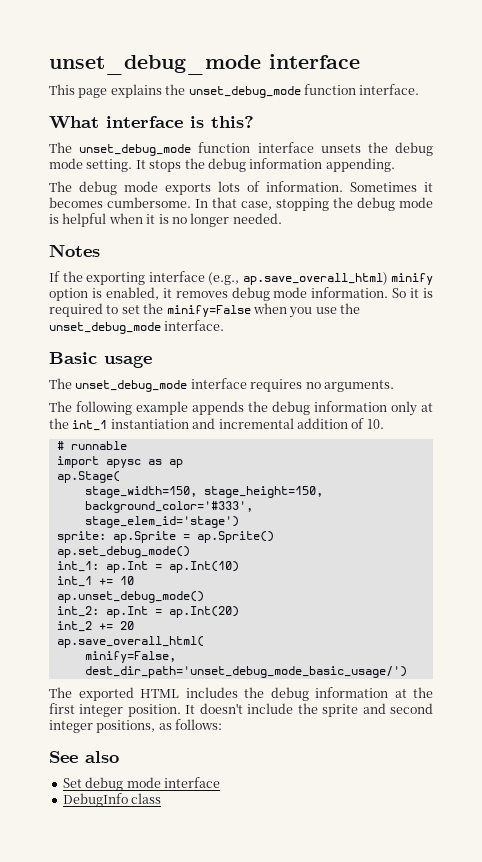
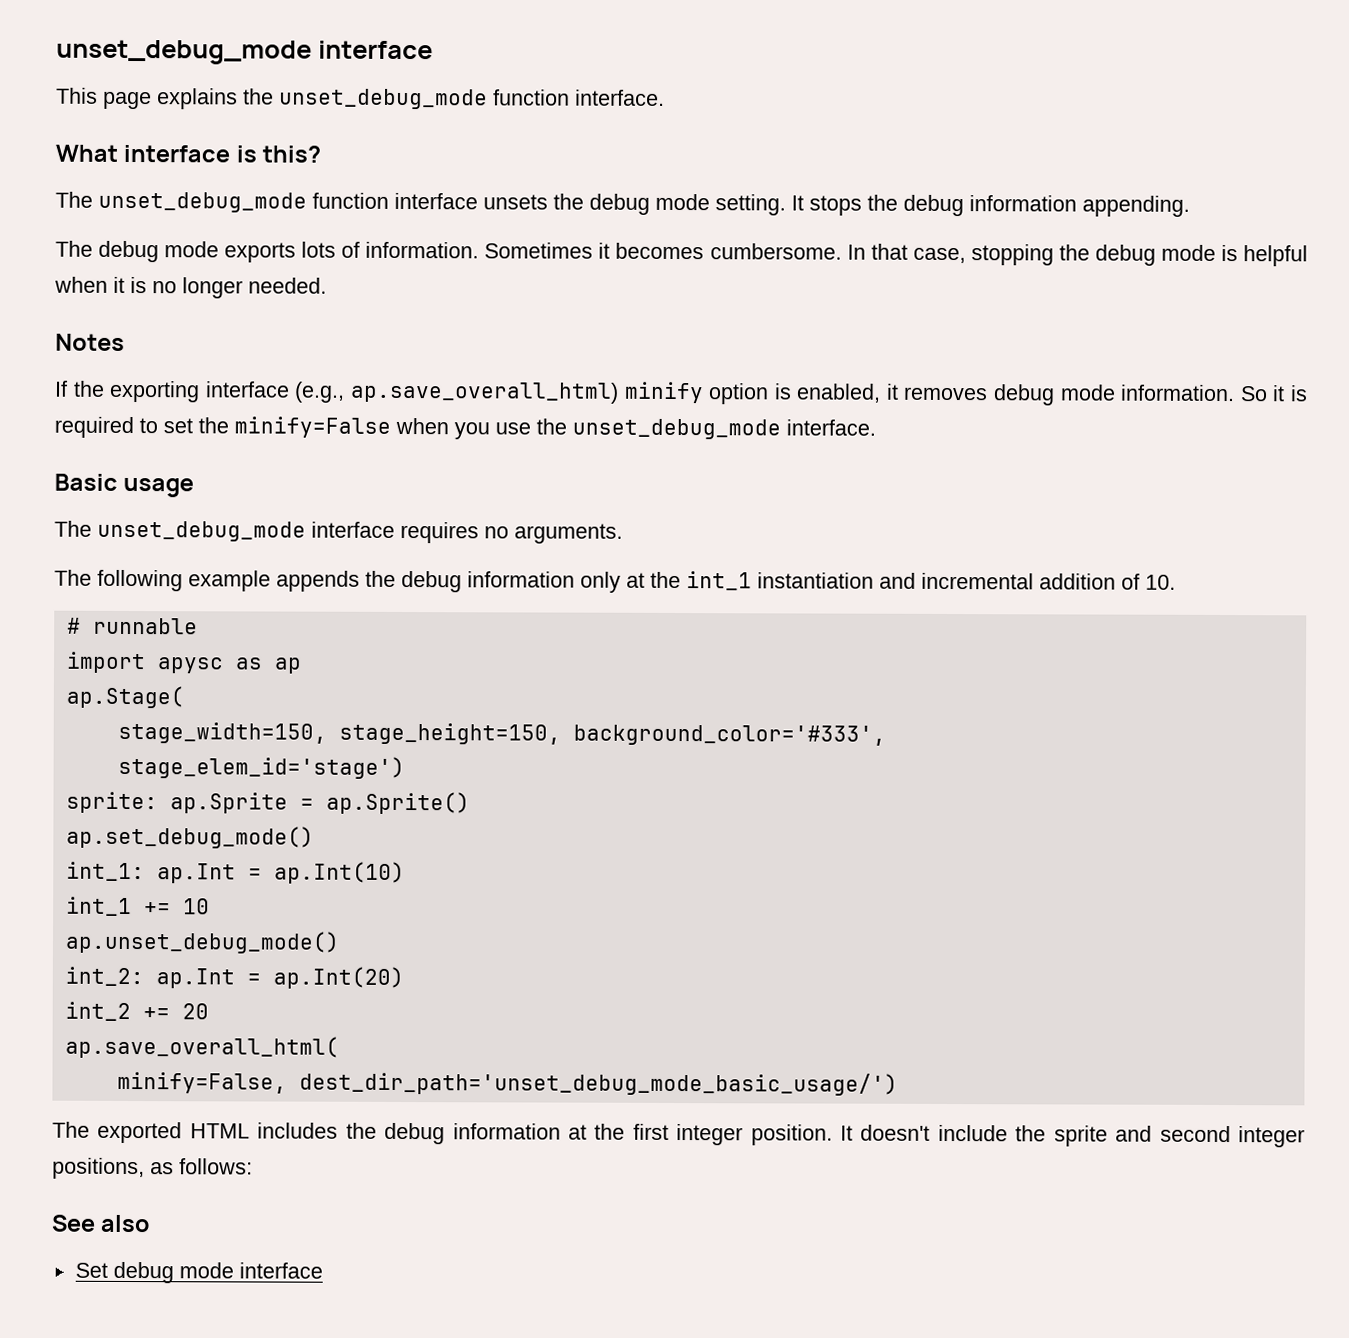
[62,793,162,807] // DebugInfo class -> (323, 1270) none

